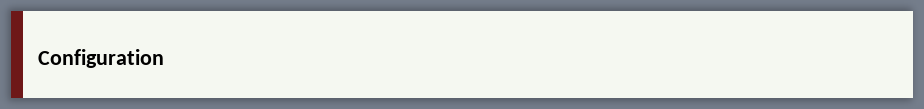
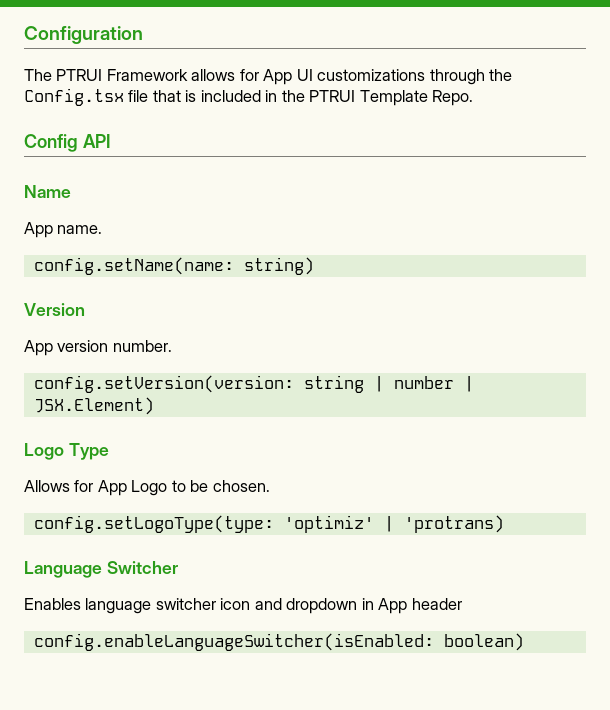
(164, 58) none -> [24,69,513,85] [24,88,474,106] [24,134,111,152] [24,185,71,198] [24,222,103,238] [33,257,314,275] [24,303,85,316] [24,340,172,356] [33,375,474,393] [33,397,154,415] [24,443,109,460] [24,480,270,496] [33,515,504,533] [24,561,178,578] [24,598,462,614] [33,633,524,651] // The PTRUI Framework allows for App UI customizations through the Config.tsx file that is included in the PTRUI Template Repo. // Config API // Name // App name. // config.setName(name: string) // Version // App version number. // config.setVersion(version: string | number | JSX.Element) // Logo Type // Allows for App Logo to be chosen. // config.setLogoType(type: 'optimiz' | 'protrans) // Language Switcher // Enables language switcher icon and dropdown in App header // config.enableLanguageSwitcher(isEnabled: boolean)

